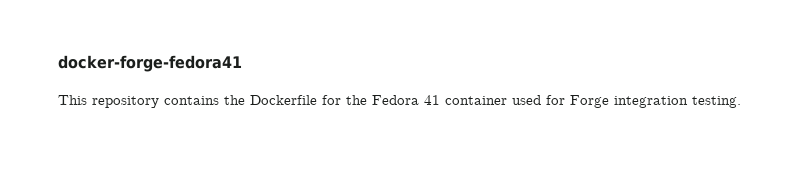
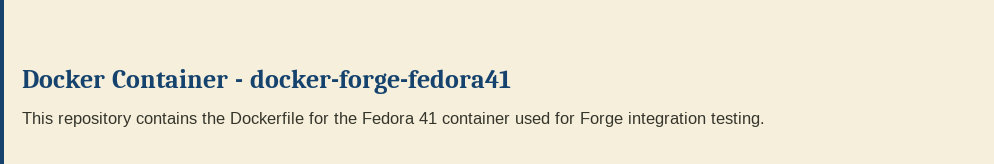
(58, 63) none -> [22,69,244,88] Docker Container -

